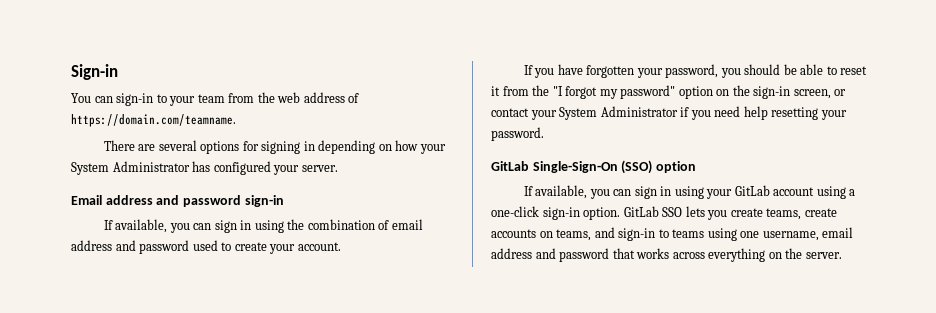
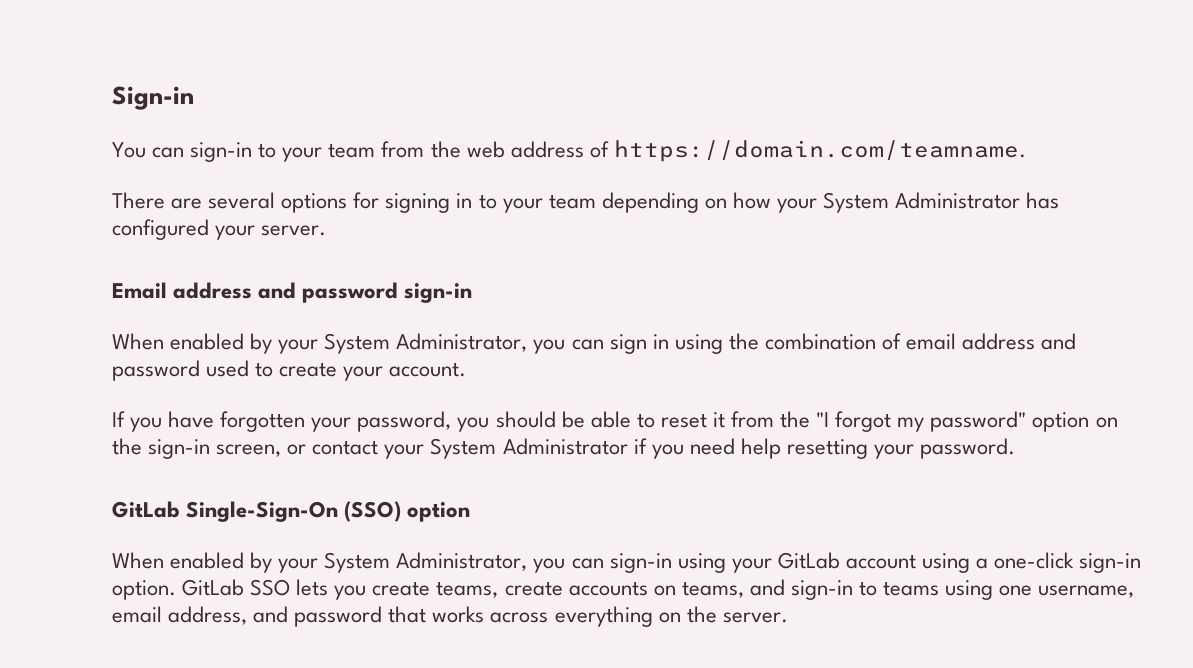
(315, 146) none -> [478,194,596,213] to your team
[103,219,168,233] If available, -> [112,333,528,354] When enabled by your System Administrator,
[523,185,672,199] If available, you can sign in -> [112,552,672,573] When enabled by your System Administrator, you can sign-in
[491,248,532,259] address -> [168,606,248,625] address,

